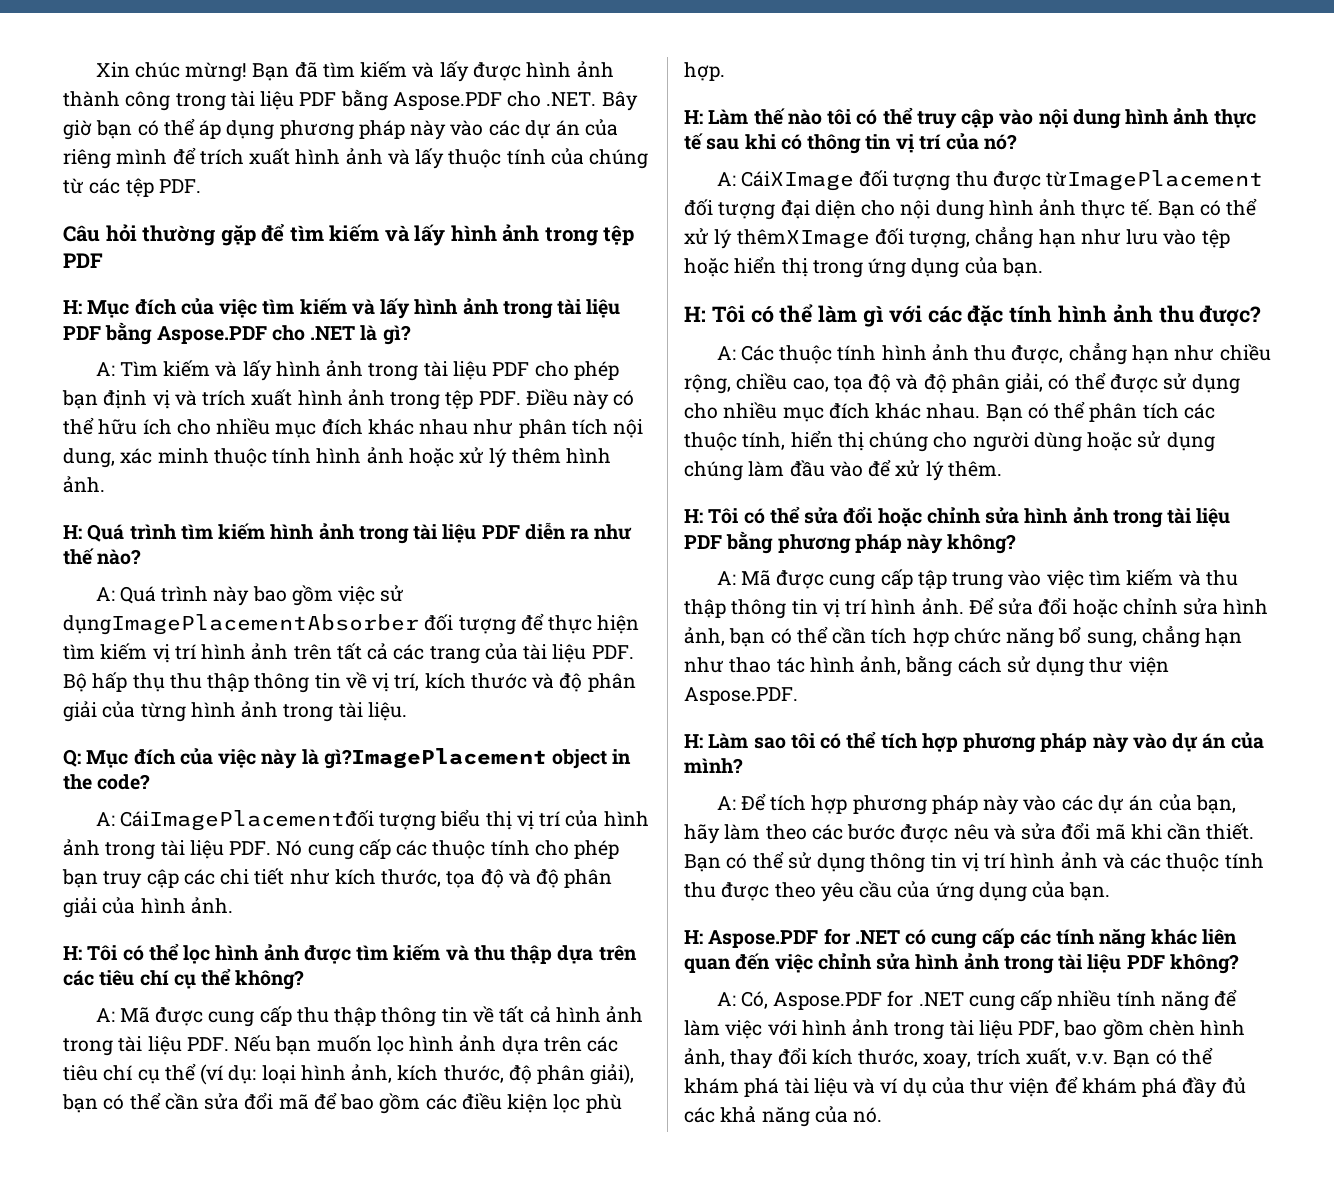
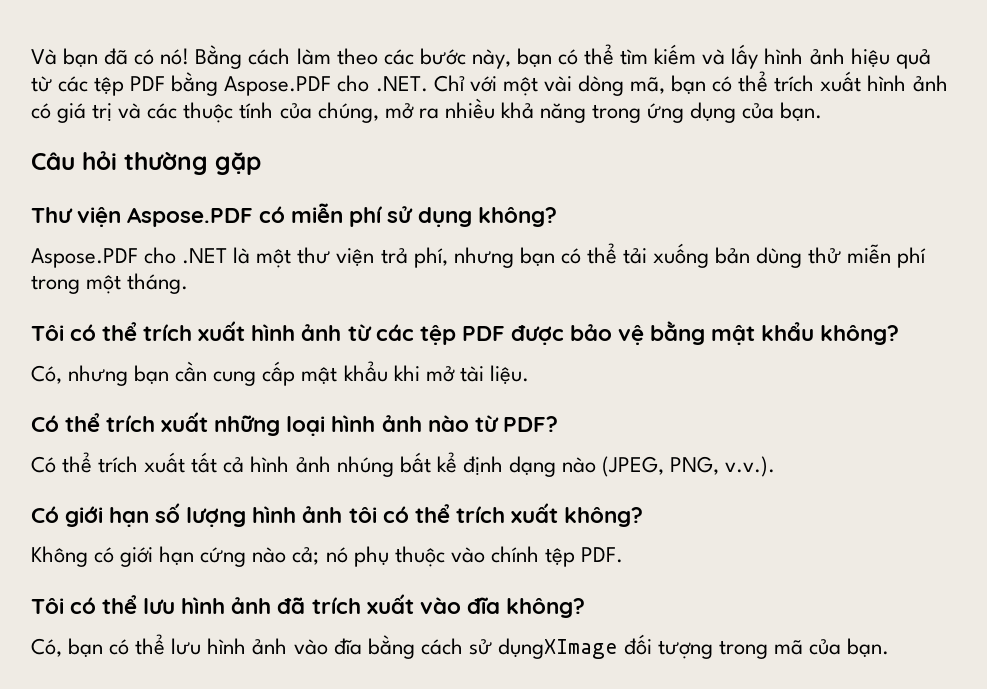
[95,61,614,82] [63,89,638,111] [63,118,619,140] [63,147,649,169] [63,178,201,197] [63,224,635,246] [63,253,103,268] [63,298,621,319] [63,322,411,345] [95,360,619,381] [62,389,635,410] [63,417,644,438] [63,447,611,468] [63,476,105,493] [63,522,633,544] [63,548,142,565] [95,585,405,606] [63,613,640,635] [63,643,634,664] [63,672,636,693] [63,701,407,722] [63,748,632,769] [63,774,151,790] [95,809,649,831] [63,839,620,860] [62,868,613,889] [63,897,233,918] [63,943,637,964] [63,968,305,990] [95,1006,644,1027] [63,1035,619,1056] [63,1063,635,1085] [62,1092,622,1114] [684,62,725,81] [684,107,1256,129] [684,133,1018,154] [716,170,1264,191] [684,198,1258,220] [684,226,1230,249] [684,256,808,277] Xin chúc mừng! Bạn đã tìm kiếm và lấy được hình ảnh thành công trong tài liệu PDF bằng Aspose.PDF cho .NET. Bây giờ bạn có thể áp dụng phương pháp này vào các dự án của riêng mình để trích xuất hình ảnh và lấy thuộc tính của chúng từ các tệp PDF. // Câu hỏi thường gặp để tìm kiếm và lấy hình ảnh trong tệp PDF // H: Mục đích của việc tìm kiếm và lấy hình ảnh trong tài liệu PDF bằng Aspose.PDF cho .NET là gì? // A: Tìm kiếm và lấy hình ảnh trong tài liệu PDF cho phép bạn định vị và trích xuất hình ảnh trong tệp PDF. Điều này có thể hữu ích cho nhiều mục đích khác nhau như phân tích nội dung, xác minh thuộc tính hình ảnh hoặc xử lý thêm hình ảnh. // H: Quá trình tìm kiếm hình ảnh trong tài liệu PDF diễn ra như thế nào? // A: Quá trình này bao gồm việc sử dụngImagePlacementAbsorber đối tượng để thực hiện tìm kiếm vị trí hình ảnh trên tất cả các trang của tài liệu PDF. Bộ hấp thụ thu thập thông tin về vị trí, kích thước và độ phân giải của từng hình ảnh trong tài liệu. // Q: Mục đích của việc này là gì?ImagePlacement object in the code? // A: CáiImagePlacementđối tượng biểu thị vị trí của hình ảnh trong tài liệu PDF. Nó cung cấp các thuộc tính cho phép bạn truy cập các chi tiết như kích thước, tọa độ và độ phân giải của hình ảnh. // H: Tôi có thể lọc hình ảnh được tìm kiếm và thu thập dựa trên các tiêu chí cụ thể không? // A: Mã được cung cấp thu thập thông tin về tất cả hình ảnh trong tài liệu PDF. Nếu bạn muốn lọc hình ảnh dựa trên các tiêu chí cụ thể (ví dụ: loại hình ảnh, kích thước, độ phân giải), bạn có thể cần sửa đổi mã để bao gồm các điều kiện lọc phù hợp. // H: Làm thế nào tôi có thể truy cập vào nội dung hình ảnh thực tế sau khi có thông tin vị trí của nó? // A: CáiXImage đối tượng thu được từImagePlacement đối tượng đại diện cho nội dung hình ảnh thực tế. Bạn có thể xử lý thêmXImage đối tượng, chẳng hạn như lưu vào tệp hoặc hiển thị -> [31,44,931,69] [31,71,948,96] [31,98,586,123] Và bạn đã có nó! Bằng cách làm theo các bước này, bạn có thể tìm kiếm và lấy hình ảnh hiệu quả từ các tệp PDF bằng Aspose.PDF cho .NET. Chỉ với một vài dòng mã, bạn có thể trích xuất hình ảnh có giá trị và các thuộc tính của chúng, mở ra nhiều khả năng
[684,304,1262,327] [716,342,1271,365] [684,372,1241,394] [684,401,1215,422] [684,430,1215,452] [684,459,1002,481] [684,506,1231,528] [684,531,1017,554] [716,569,1238,590] [684,597,1269,619] [684,625,1243,648] [684,655,1169,677] [684,687,798,705] [684,731,1264,753] [684,758,743,773] [716,793,1236,815] [684,822,1255,844] [684,851,1264,873] [684,881,1111,902] [684,928,1237,949] [684,953,1239,974] [716,989,1238,1011] [684,1019,1246,1040] [684,1047,1213,1069] [684,1076,1246,1098] [684,1106,883,1127] H: Tôi có thể làm gì với các đặc tính hình ảnh thu được? // A: Các thuộc tính hình ảnh thu được, chẳng hạn như chiều rộng, chiều cao, tọa độ và độ phân giải, có thể được sử dụng cho nhiều mục đích khác nhau. Bạn có thể phân tích các thuộc tính, hiển thị chúng cho người dùng hoặc sử dụng chúng làm đầu vào để xử lý thêm. // H: Tôi có thể sửa đổi hoặc chỉnh sửa hình ảnh trong tài liệu PDF bằng phương pháp này không? // A: Mã được cung cấp tập trung vào việc tìm kiếm và thu thập thông tin vị trí hình ảnh. Để sửa đổi hoặc chỉnh sửa hình ảnh, bạn có thể cần tích hợp chức năng bổ sung, chẳng hạn như thao tác hình ảnh, bằng cách sử dụng thư viện Aspose.PDF. // H: Làm sao tôi có thể tích hợp phương pháp này vào dự án của mình? // A: Để tích hợp phương pháp này vào các dự án của bạn, hãy làm theo các bước được nêu và sửa đổi mã khi cần thiết. Bạn có thể sử dụng thông tin vị trí hình ảnh và các thuộc tính thu được theo yêu cầu của ứng dụng của bạn. // H: Aspose.PDF for .NET có cung cấp các tính năng khác liên quan đến việc chỉnh sửa hình ảnh trong tài liệu PDF không? // A: Có, Aspose.PDF for .NET cung cấp nhiều tính năng để làm việc với hình ảnh trong tài liệu PDF, bao gồm chèn hình ảnh, thay đổi kích thước, xoay, trích xuất, v.v. Bạn có thể khám phá tài liệu và ví dụ của thư viện để khám phá đầy đủ các khả năng của nó. -> [31,151,261,175] [31,203,557,227] [31,243,927,268] [31,273,189,294] [31,321,900,345] [31,361,529,386] [31,412,558,436] [31,452,776,477] [31,503,643,527] [31,546,623,567] [31,594,585,618] [31,634,890,659] Câu hỏi thường gặp // Thư viện Aspose.PDF có miễn phí sử dụng không? // Aspose.PDF cho .NET là một thư viện trả phí, nhưng bạn có thể tải xuống bản dùng thử miễn phí trong một tháng. // Tôi có thể trích xuất hình ảnh từ các tệp PDF được bảo vệ bằng mật khẩu không? // Có, nhưng bạn cần cung cấp mật khẩu khi mở tài liệu. // Có thể trích xuất những loại hình ảnh nào từ PDF? // Có thể trích xuất tất cả hình ảnh nhúng bất kể định dạng nào (JPEG, PNG, v.v.). // Có giới hạn số lượng hình ảnh tôi có thể trích xuất không? // Không có giới hạn cứng nào cả; nó phụ thuộc vào chính tệp PDF. // Tôi có thể lưu hình ảnh đã trích xuất vào đĩa không? // Có, bạn có thể lưu hình ảnh vào đĩa bằng cách sử dụngXImage đối tượng trong mã của bạn.

